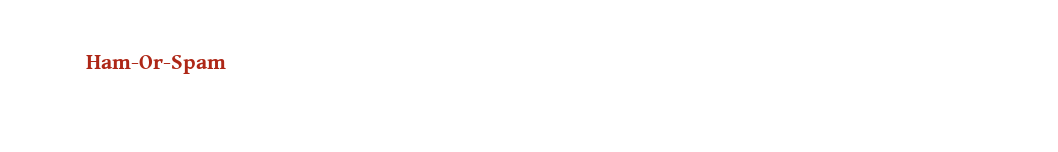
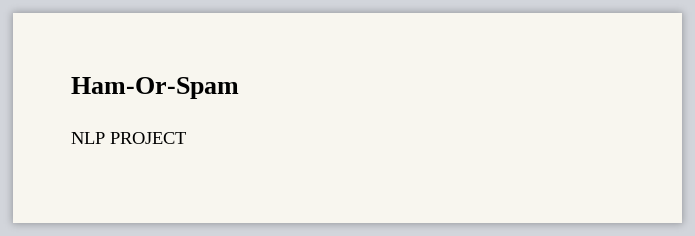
(226, 64) none -> [71,132,186,144] // NLP PROJECT

